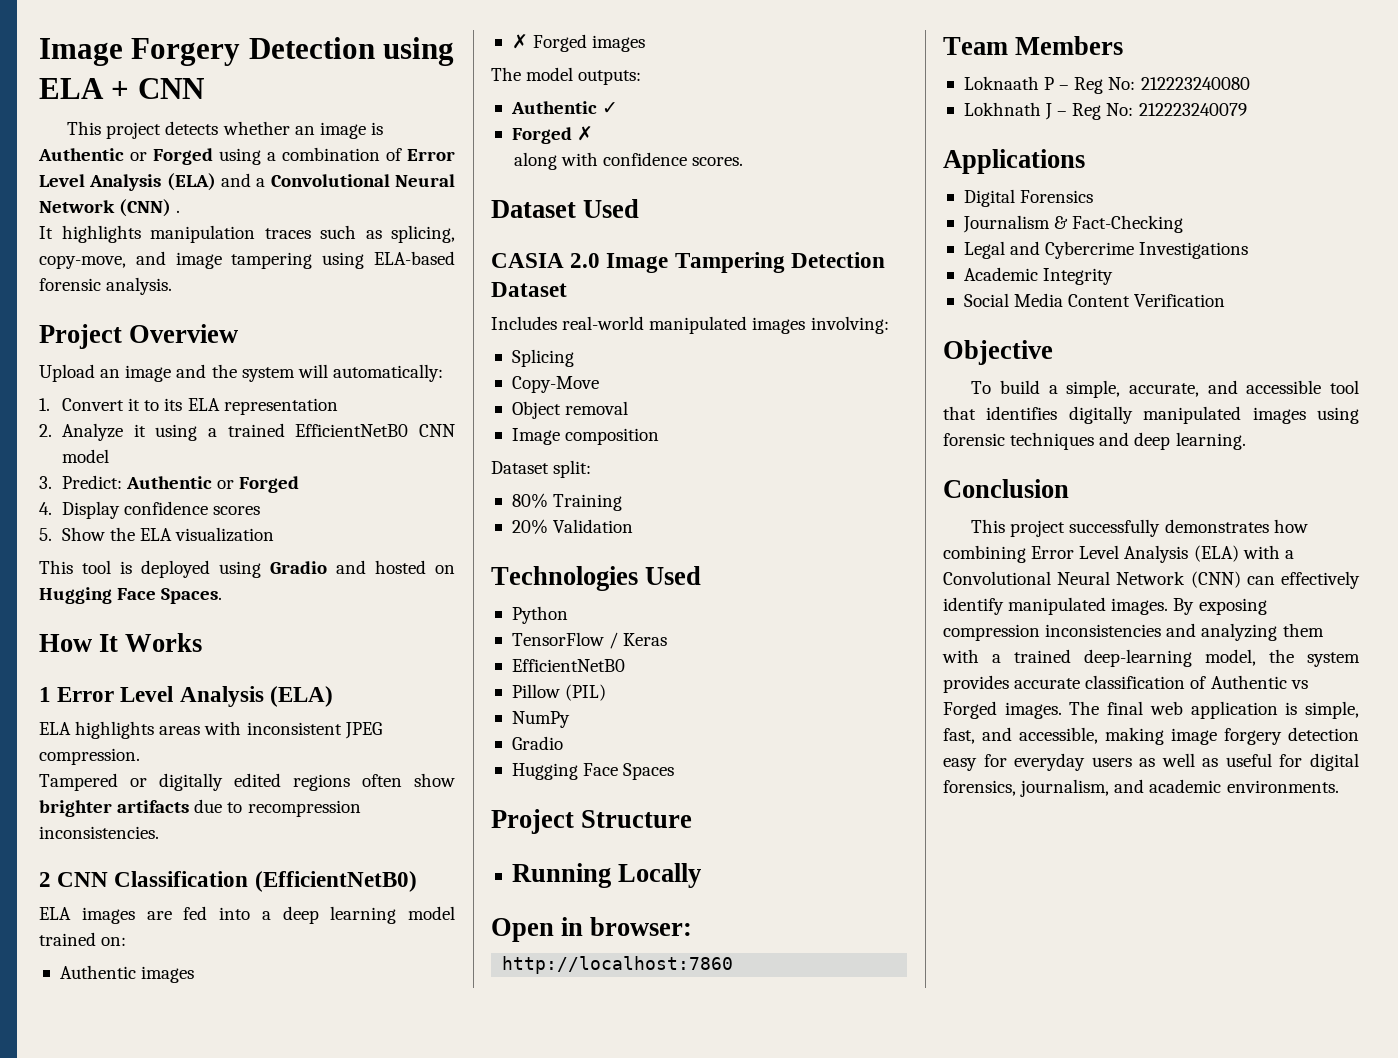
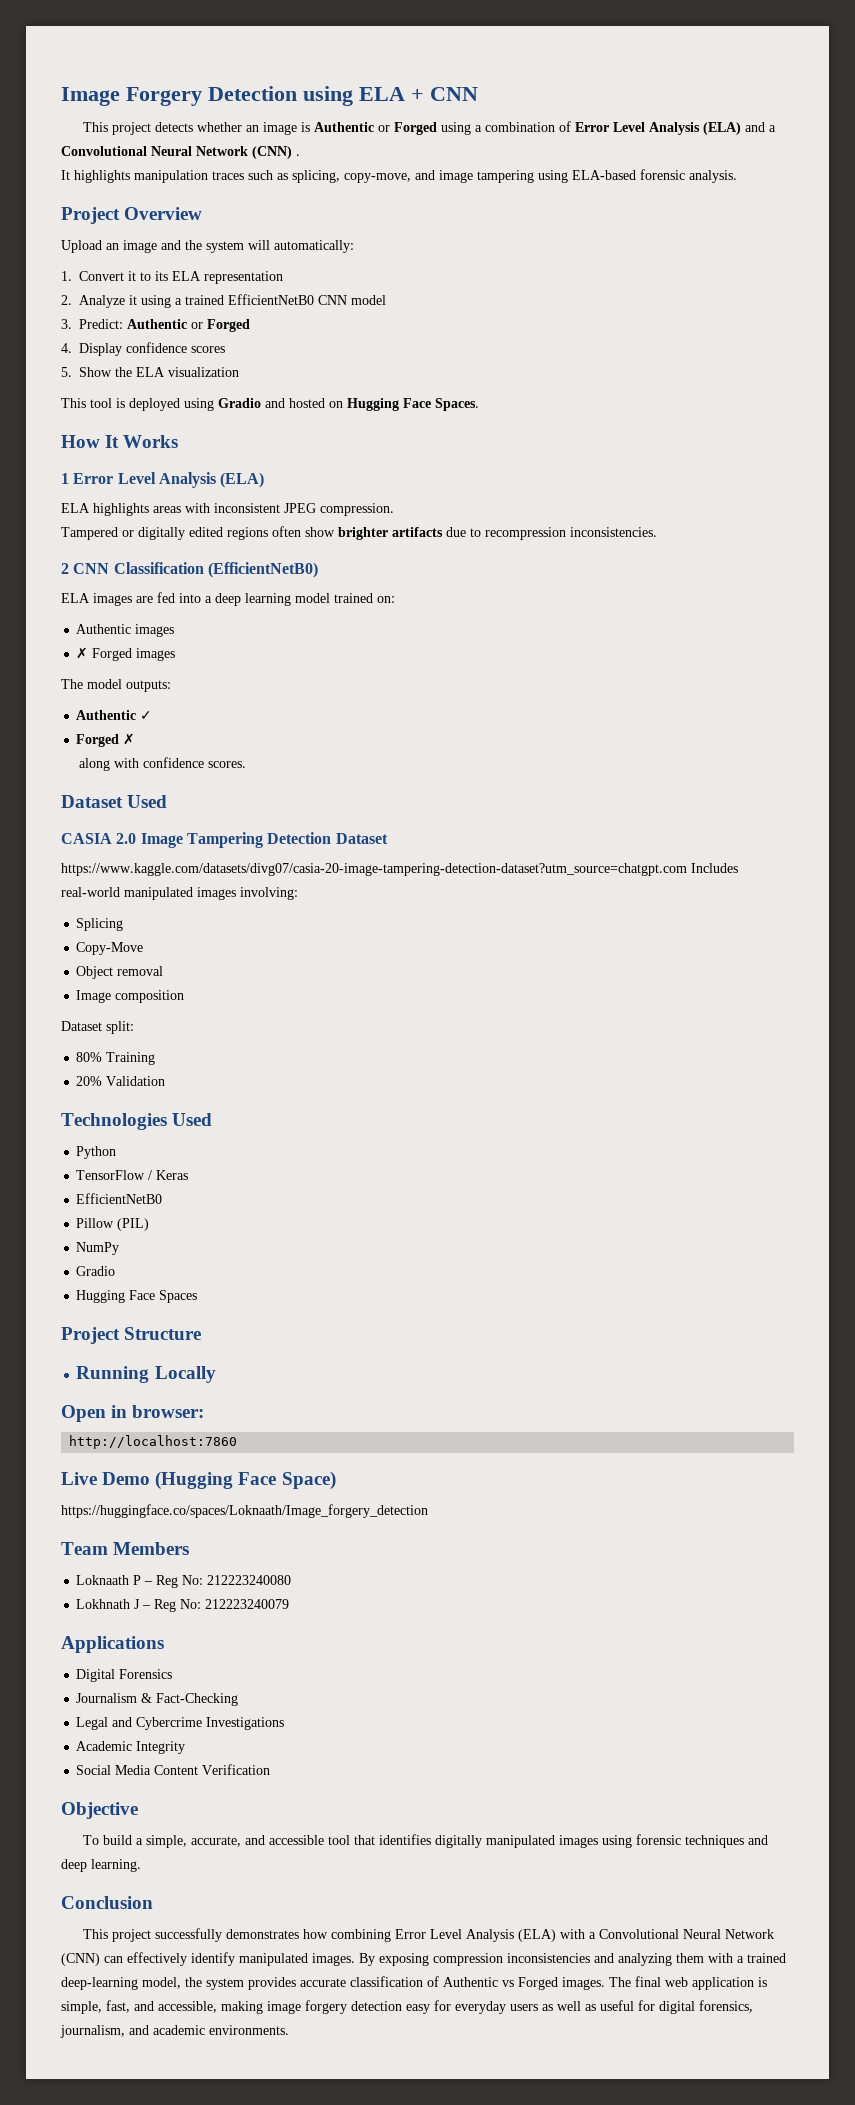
(567, 289) none -> [61,863,687,876] https://www.kaggle.com/datasets/divg07/casia-20-image-tampering-detection-dataset?utm_source=chatgpt.com
(734, 965) none -> [61,1471,336,1490] [61,1504,428,1518] // Live Demo (Hugging Face Space) // https://huggingface.co/spaces/Loknaath/Image_forgery_detection

